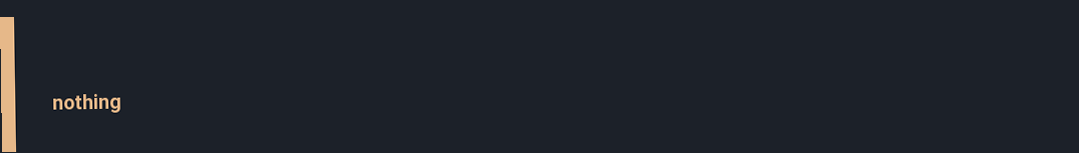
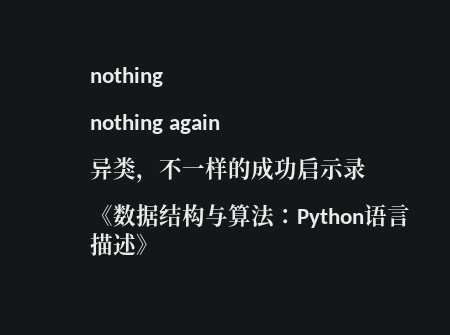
[52,93,122,114] nothing -> [90,67,163,87] [90,114,221,134] [90,157,366,183] [90,204,410,229] [90,233,159,256] nothing // nothing again // 异类，不一样的成功启示录 // 《数据结构与算法：Python语言描述》

